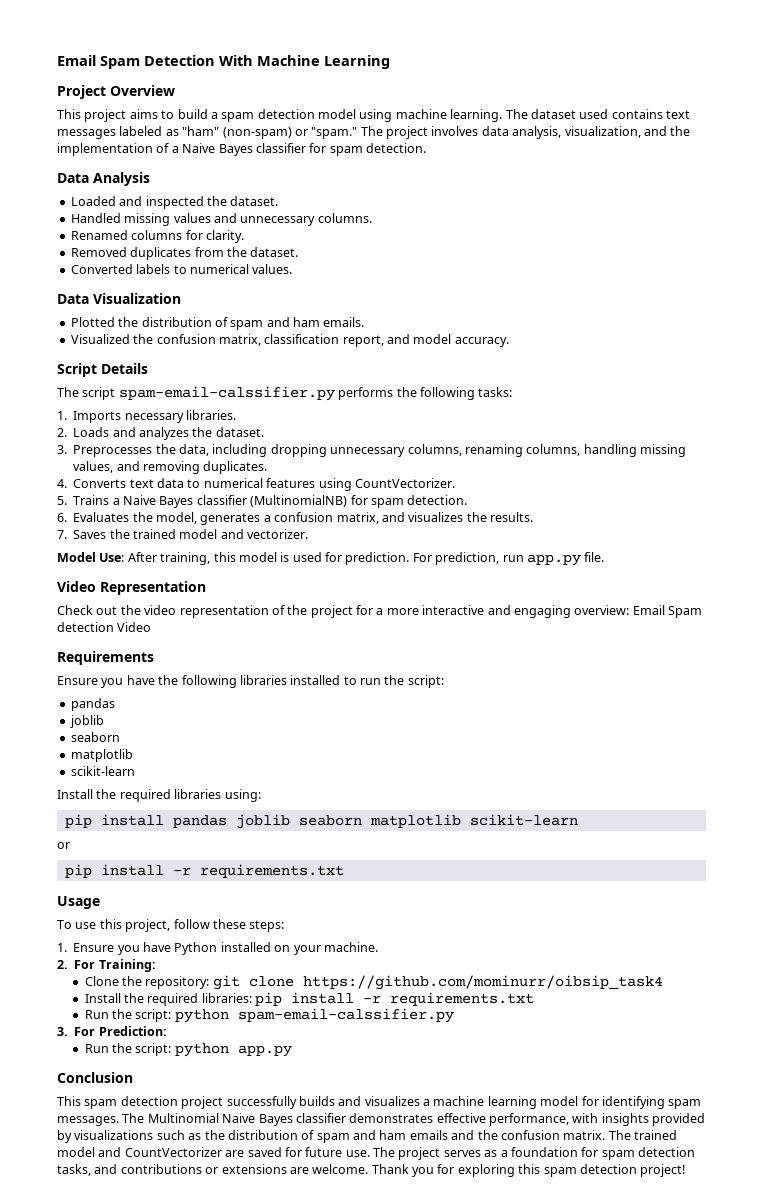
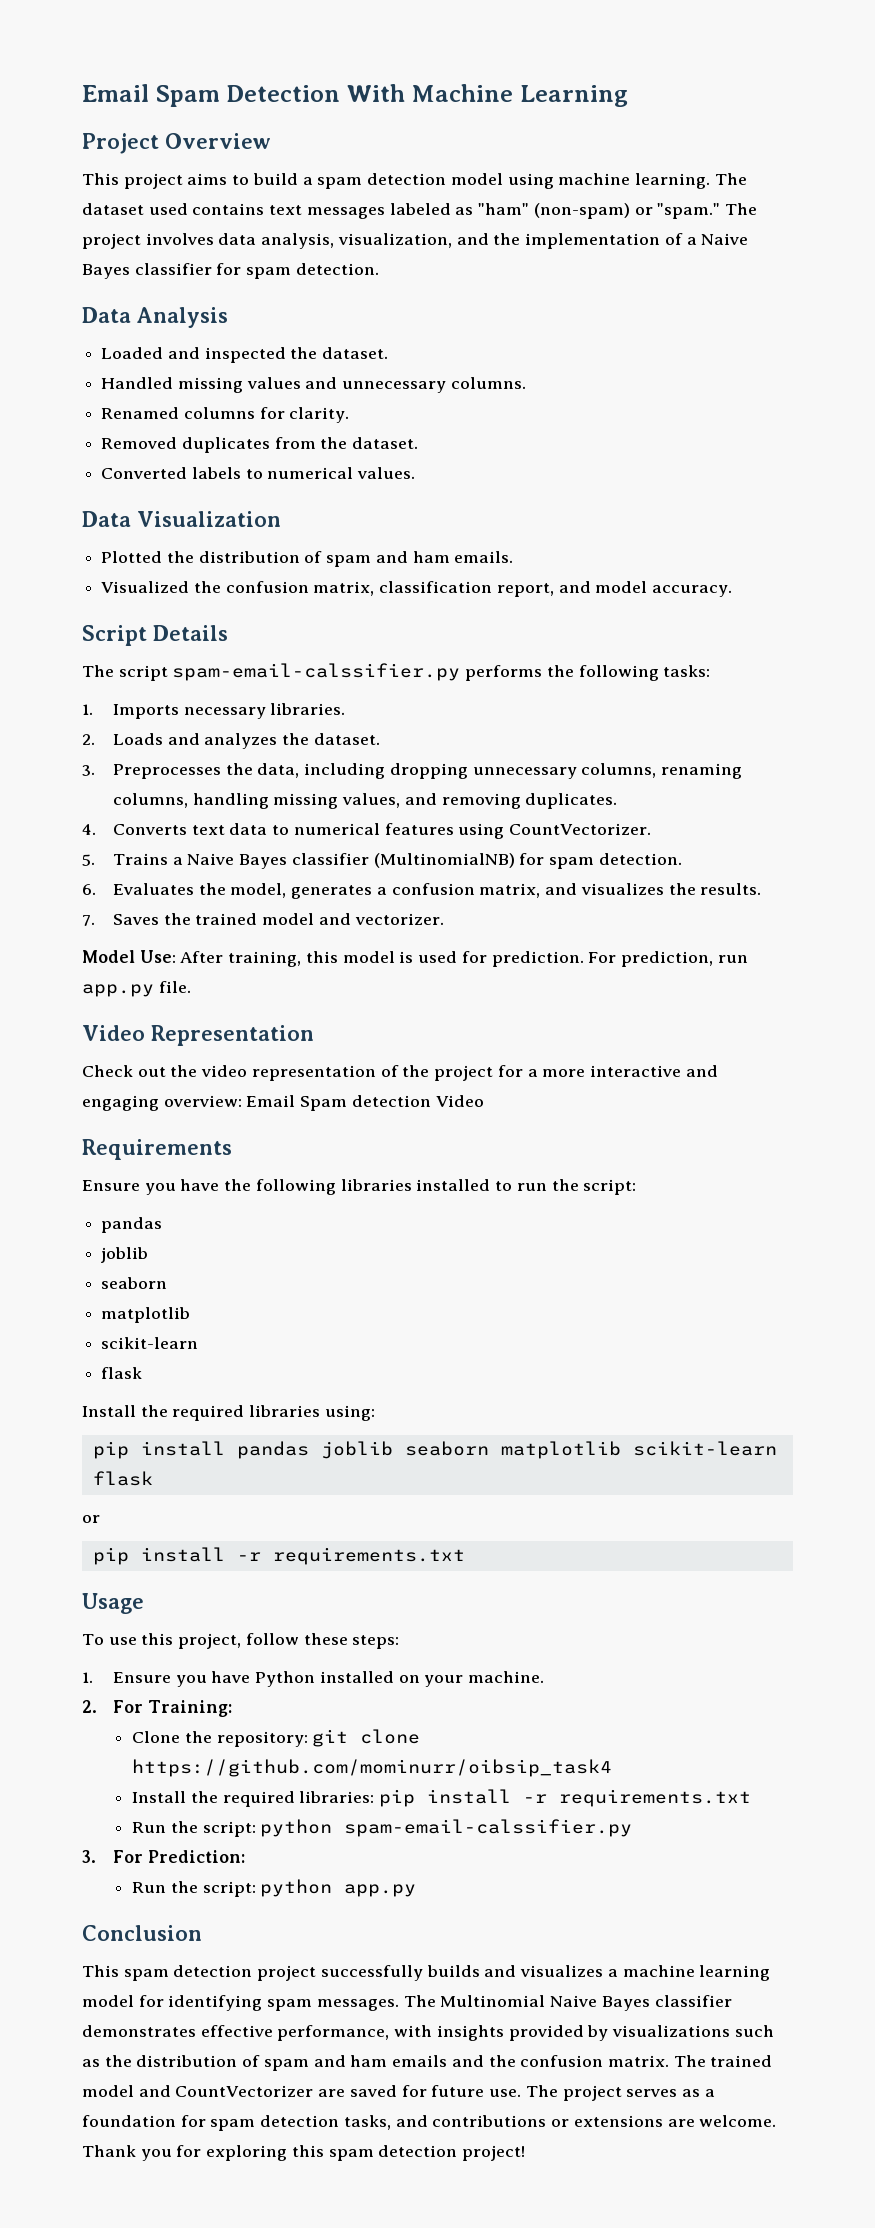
(135, 771) none -> [101,1367,143,1379] // flask
(578, 820) none -> [92,1471,153,1486] flask

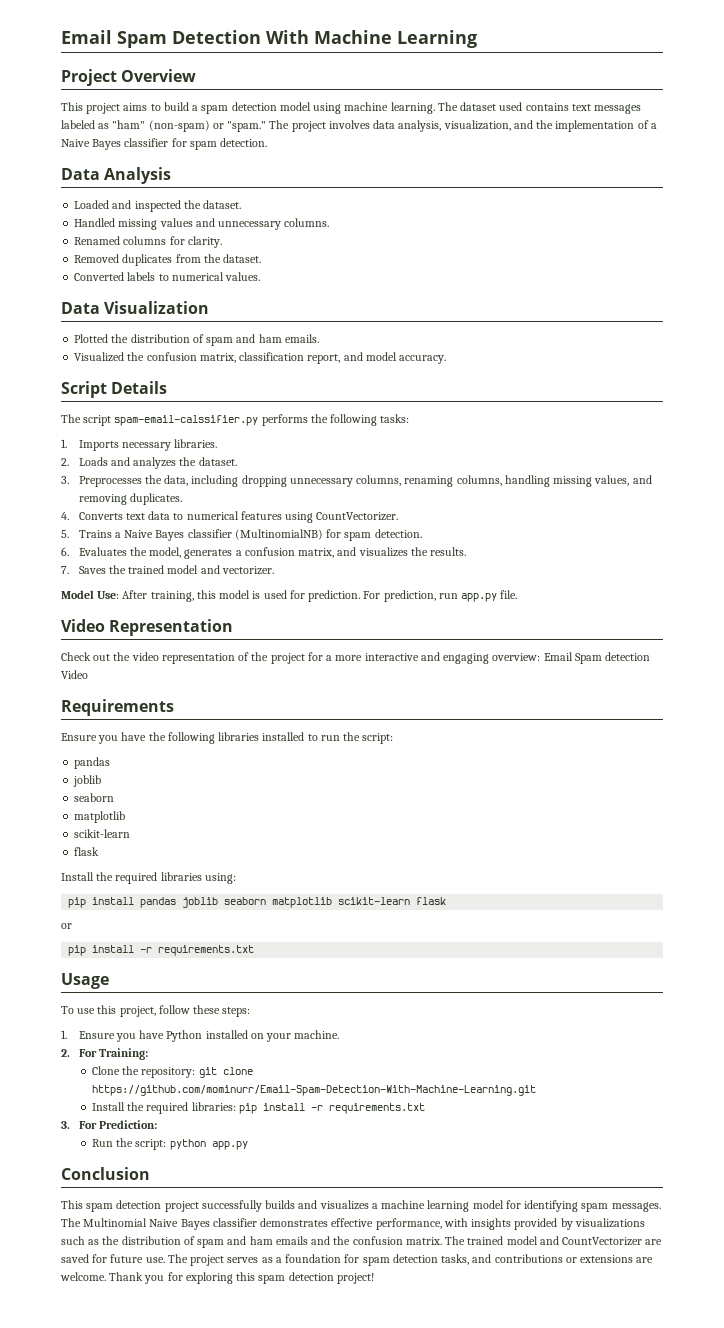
[132,1759,613,1777] https://github.com/mominurr/oibsip_task4 -> [91,1085,536,1096] https://github.com/mominurr/Email-Spam-Detection-With-Machine-Learning.git
[132,1819,633,1837] // Run the script: python spam-email-calssifier.py -> (425, 1108) none

